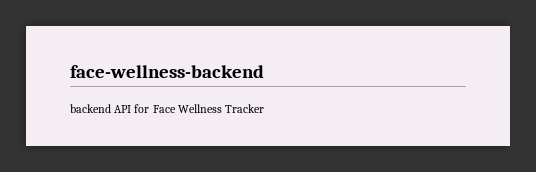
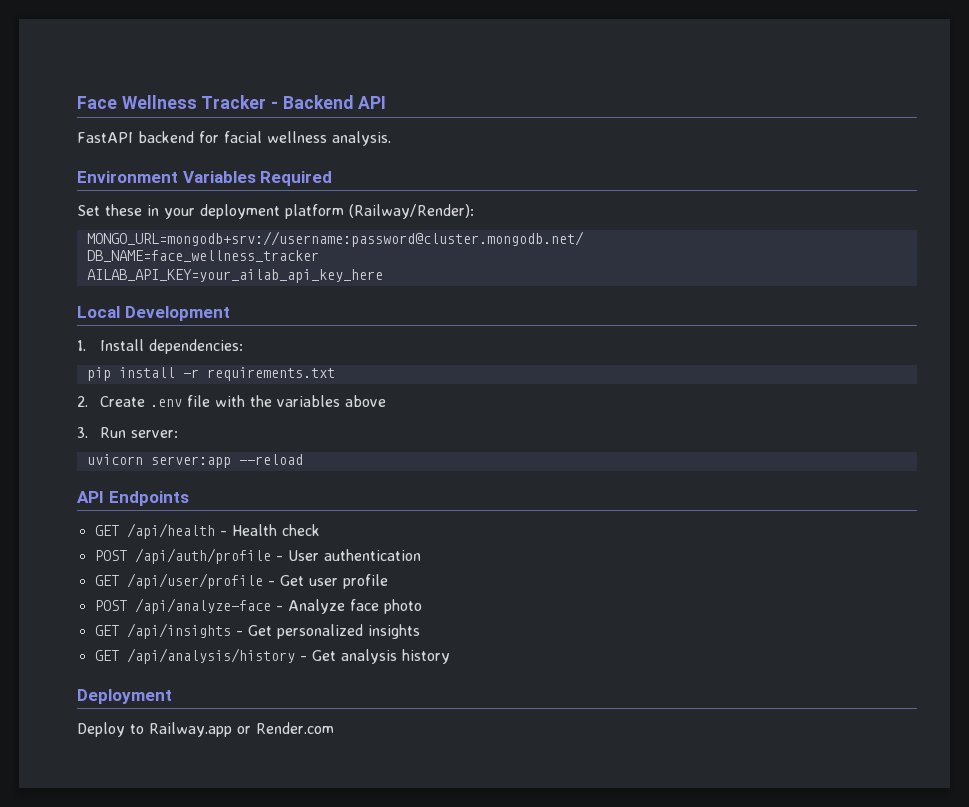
[70,65,264,78] [70,104,265,113] face-wellness-backend // backend API for Face Wellness Tracker -> [77,95,386,109] [77,131,391,146] [77,171,333,186] [77,204,474,219] [86,231,584,247] [86,250,319,262] [86,269,383,283] [77,306,230,321] [77,339,243,354] [86,367,335,381] [77,395,386,407] [77,427,178,438] [86,454,303,468] [77,491,189,506] [94,523,320,539] [94,548,421,564] [94,573,388,589] [94,598,422,614] [94,623,420,639] [94,648,450,664] [77,689,172,704] [77,722,334,737] Face Wellness Tracker - Backend API // FastAPI backend for facial wellness analysis. // Environment Variables Required // Set these in your deployment platform (Railway/Render): // MONGO_URL=mongodb+srv://username:password@cluster.mongodb.net/ // DB_NAME=face_wellness_tracker // AILAB_API_KEY=your_ailab_api_key_here // Local Development // 1. Install dependencies: // pip install -r requirements.txt // 2. Create .env file with the variables above // 3. Run server: // uvicorn server:app --reload // API Endpoints // GET /api/health - Health check // POST /api/auth/profile - User authentication // GET /api/user/profile - Get user profile // POST /api/analyze-face - Analyze face photo // GET /api/insights - Get personalized insights // GET /api/analysis/history - Get analysis history // Deployment // Deploy to Railway.app or Render.com

